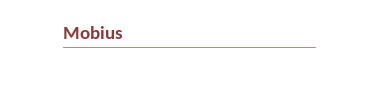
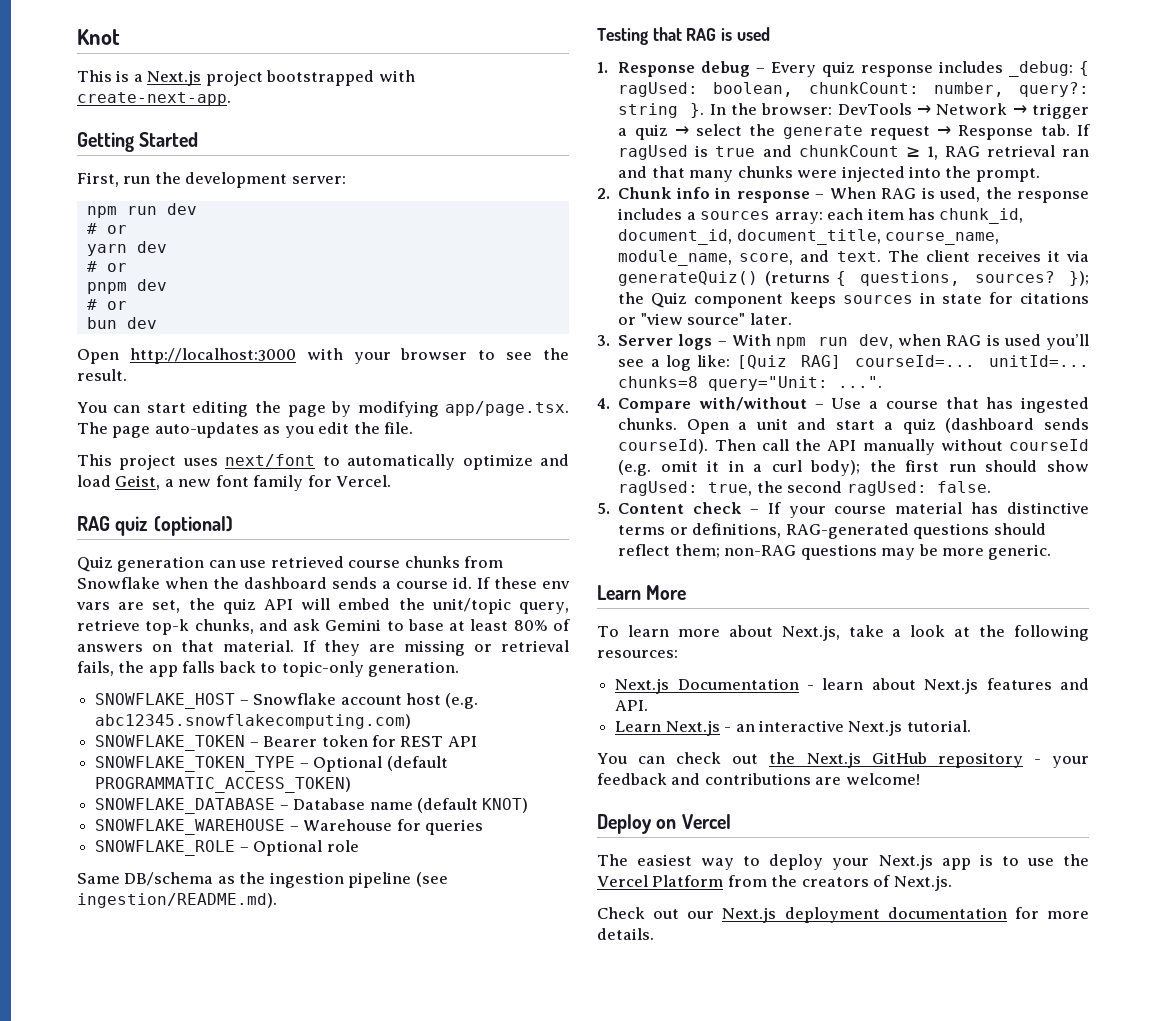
[63,26,123,39] Mobius -> [77,29,120,45] [77,70,415,86] [77,92,231,106] [77,132,199,152] [77,172,346,188] [86,203,197,218] [86,223,127,234] [86,241,167,256] [86,261,127,272] [86,279,167,294] [86,299,127,310] [86,317,157,329] [77,348,569,364] [77,369,127,381] [77,401,569,417] [77,422,414,438] [77,454,569,470] [77,475,392,491] [77,516,233,536] [77,556,504,572] [77,577,570,589] [76,598,569,614] [77,619,570,635] [77,640,569,656] [77,661,460,677] [95,693,479,709] [95,714,412,729] [95,735,477,751] [95,756,448,772] [95,777,352,793] [95,798,529,814] [95,819,483,835] [95,840,359,856] [77,872,448,888] [77,893,277,908] [597,27,770,45] [597,61,1089,77] [618,82,1089,97] [618,103,1089,119] [618,124,1090,140] [618,145,1089,160] [618,166,1040,182] [597,187,1089,203] [618,208,1024,224] [618,229,1000,245] [618,250,1089,266] [618,271,1089,286] [618,292,1089,308] [618,313,792,325] [597,334,1089,350] [618,355,1089,371] [618,376,883,391] [597,397,1089,413] [618,418,1089,434] [618,439,1089,455] [618,460,1089,476] [618,481,991,496] [597,502,1089,518] [618,523,1046,539] [618,544,1052,560] [597,585,687,600] [597,625,1089,641] [597,650,678,658] [615,678,1089,694] [615,700,649,711] [615,720,971,736] [597,752,1089,768] [597,773,920,785] [597,814,731,834] [597,854,1089,870] [597,875,952,891] [597,907,1089,923] [597,928,654,940] Knot // This is a Next.js project bootstrapped with create-next-app. // Getting Started // First, run the development server: // npm run dev // # or // yarn dev // # or // pnpm dev // # or // bun dev // Open http://localhost:3000 with your browser to see the result. // You can start editing the page by modifying app/page.tsx. The page auto-updates as you edit the file. // This project uses next/font to automatically optimize and load Geist, a new font family for Vercel. // RAG quiz (optional) // Quiz generation can use retrieved course chunks from Snowflake when the dashboard sends a course id. If these env vars are set, the quiz API will embed the unit/topic query, retrieve top-k chunks, and ask Gemini to base at least 80% of answers on that material. If they are missing or retrieval fails, the app falls back to topic-only generation. // SNOWFLAKE_HOST – Snowflake account host (e.g. abc12345.snowflakecomputing.com) // SNOWFLAKE_TOKEN – Bearer token for REST API // SNOWFLAKE_TOKEN_TYPE – Optional (default PROGRAMMATIC_ACCESS_TOKEN) // SNOWFLAKE_DATABASE – Database name (default KNOT) // SNOWFLAKE_WAREHOUSE – Warehouse for queries // SNOWFLAKE_ROLE – Optional role // Same DB/schema as the ingestion pipeline (see ingestion/README.md). // Testing that RAG is used // 1. Response debug – Every quiz response includes _debug: { ragUsed: boolean, chunkCount: number, query?: string }. In the browser: DevTools → Network → trigger a quiz → select the generate request → Response tab. If ragUsed is true and chunkCount ≥ 1, RAG retrieval ran and that many chunks were injected into the prompt. // 2. Chunk info in response – When RAG is used, the response includes a sources array: each item has chunk_id, document_id, document_title, course_name, module_name, score, and text. The client receives it via generateQuiz() (returns { questions, sources? }); the Quiz component keeps sources in state for citations or "view source" later. // 3. Server logs – With npm run dev, when RAG is used you’ll see a log like: [Quiz RAG] courseId=... unitId=... chunks=8 query="Unit: ...". // 4. Compare with/without – Use a course that has ingested chunks. Open a unit and start a quiz (dashboard sends courseId). Then call the API manually without courseId (e.g. omit it in a curl body); the first run should show ragUsed: true, the second ragUsed: false. // 5. Content check – If your course material has distinctive terms or definitions, RAG-generated questions should reflect them; non-RAG questions may be more generic. // Learn More // To learn more about Next.js, take a look at the following resources: // Next.js Documentation - learn about Next.js features and API. // Learn Next.js - an interactive Next.js tutorial. // You can check out the Next.js GitHub repository - your feedback and contributions are welcome! // Deploy on Vercel // The easiest way to deploy your Next.js app is to use the Vercel Platform from the creators of Next.js. // Check out our Next.js deployment documentation for more details.

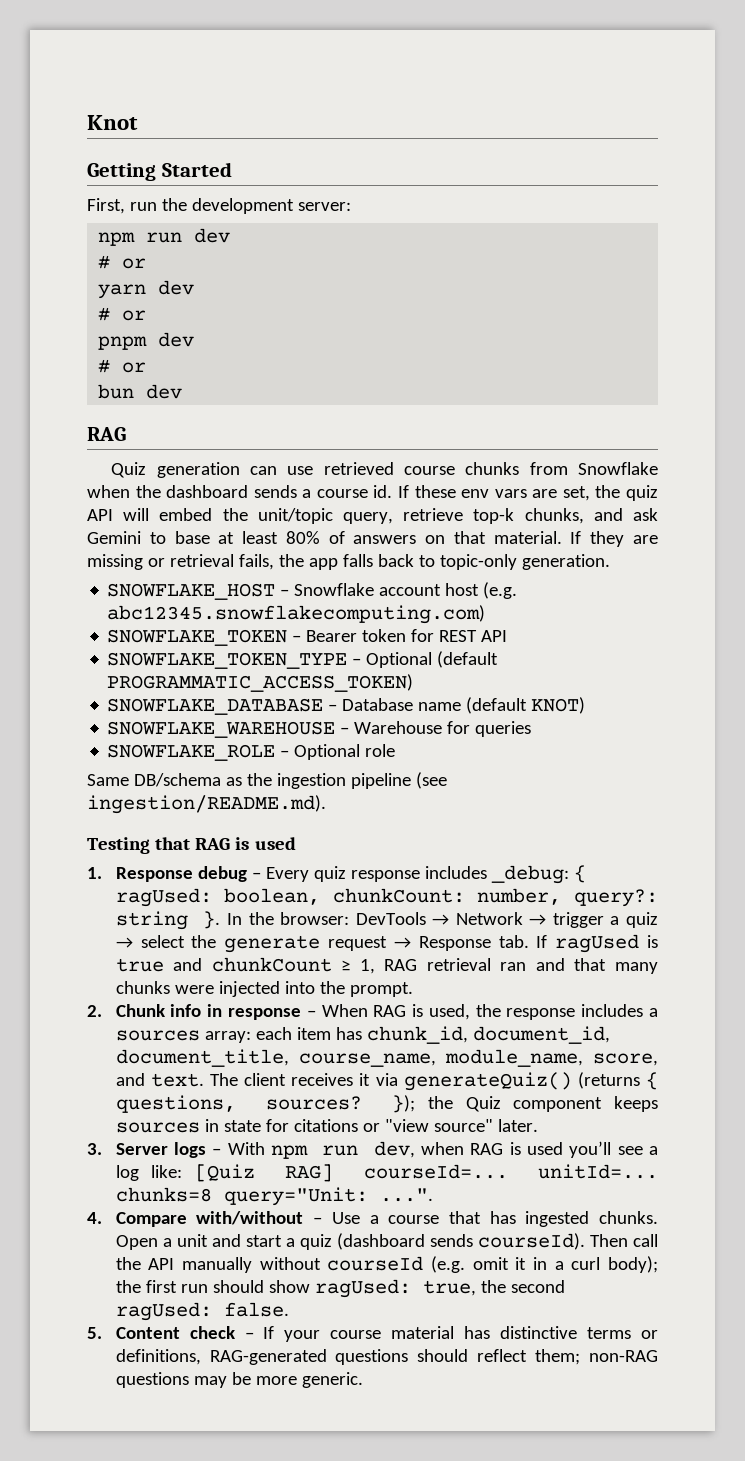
[77,70,415,86] [77,92,231,106] // This is a Next.js project bootstrapped with create-next-app. -> (138, 122) none
[77,348,569,364] [77,369,127,381] [77,401,569,417] [77,422,414,438] [77,454,569,470] [77,475,392,491] [77,516,233,536] // Open http://localhost:3000 with your browser to see the result. // You can start editing the page by modifying app/page.tsx. The page auto-updates as you edit the file. // This project uses next/font to automatically optimize and load Geist, a new font family for Vercel. // RAG quiz (optional) -> [87,427,126,441] // RAG
[597,585,687,600] [597,625,1089,641] [597,650,678,658] [615,678,1089,694] [615,700,649,711] [615,720,971,736] [597,752,1089,768] [597,773,920,785] [597,814,731,834] [597,854,1089,870] [597,875,952,891] [597,907,1089,923] [597,928,654,940] // Learn More // To learn more about Next.js, take a look at the following resources: // Next.js Documentation - learn about Next.js features and API. // Learn Next.js - an interactive Next.js tutorial. // You can check out the Next.js GitHub repository - your feedback and contributions are welcome! // Deploy on Vercel // The easiest way to deploy your Next.js app is to use the Vercel Platform from the creators of Next.js. // Check out our Next.js deployment documentation for more details. -> (363, 1380) none

